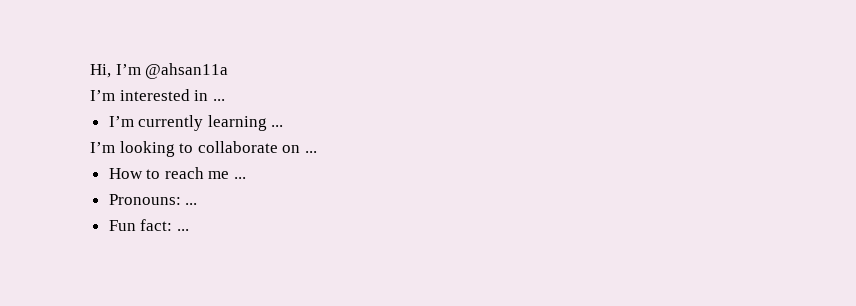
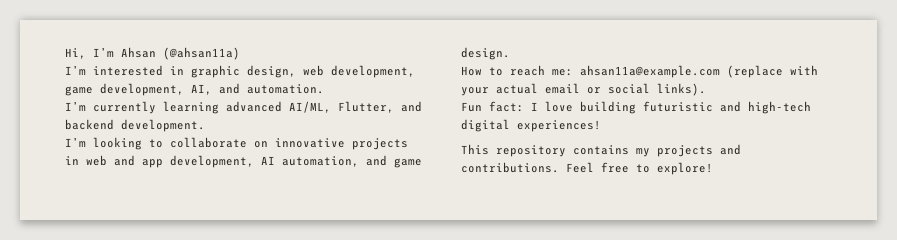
[145,63,229,79] @ahsan11a -> [121,47,240,60] Ahsan (@ahsan11a)
[212,99,225,101] [108,115,284,131] ... // I’m currently learning ... -> [191,65,415,78] [65,83,324,96] [65,101,422,114] [65,119,205,132] graphic design, web development, game development, AI, and automation. // I’m currently learning advanced AI/ML, Flutter, and backend development.
[304,151,317,153] [108,167,247,179] [108,194,198,205] [108,219,189,231] ... // How to reach me ... // Pronouns: ... // Fun fact: ... -> [275,138,408,150] [65,155,422,168] [461,47,510,60] [461,65,818,78] [461,83,706,96] [461,101,811,114] [461,119,601,132] [461,144,741,157] [461,162,713,175] innovative projects in web and app development, AI automation, and game design. // How to reach me: ahsan11a@example.com (replace with your actual email or social links). // Fun fact: I love building futuristic and high-tech digital experiences! // This repository contains my projects and contributions. Feel free to explore!

